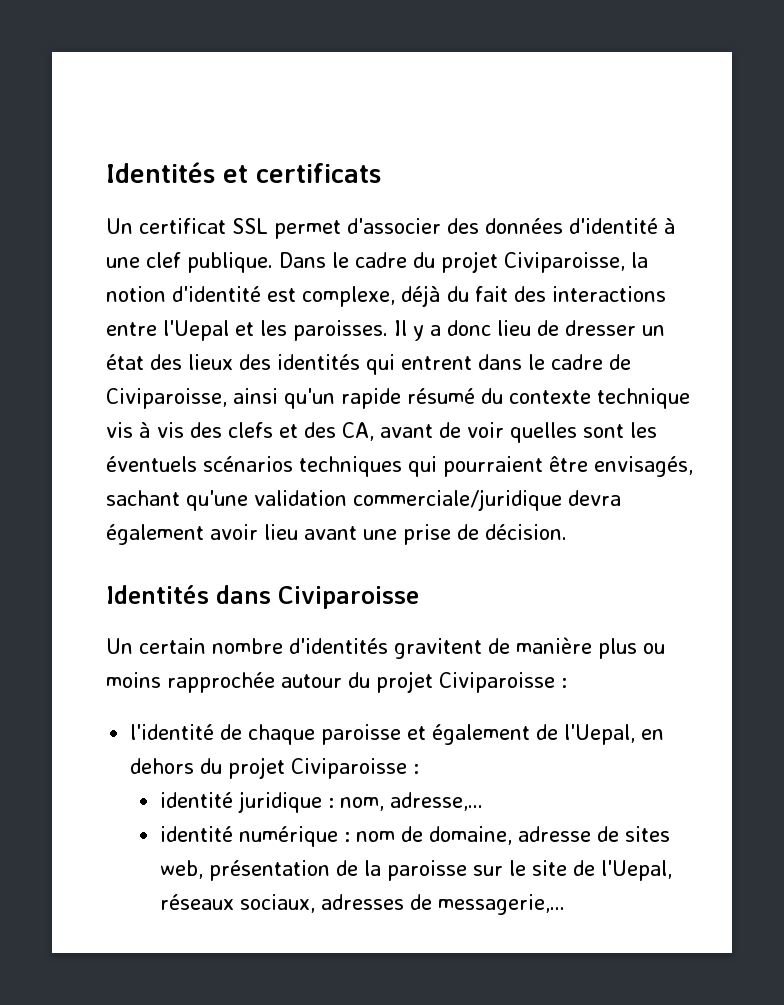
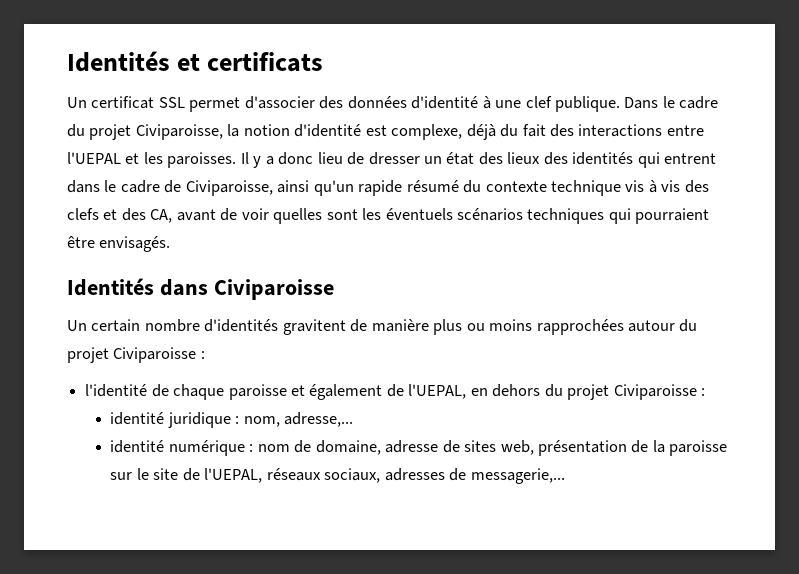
[163,320,229,341] l'Uepal -> [67,152,121,164] l'UEPAL
[594,456,693,477] [106,489,621,511] [106,524,567,545] envisagés, sachant qu'une validation commerciale/juridique devra également avoir lieu avant une prise de décision. -> [99,236,171,252] envisagés.
[167,672,275,693] rapprochée -> [536,319,624,335] rapprochées
[564,724,636,745] l'Uepal, -> [408,384,467,399] l'UEPAL,
[600,860,672,881] l'Uepal, -> [204,468,263,483] l'UEPAL,

